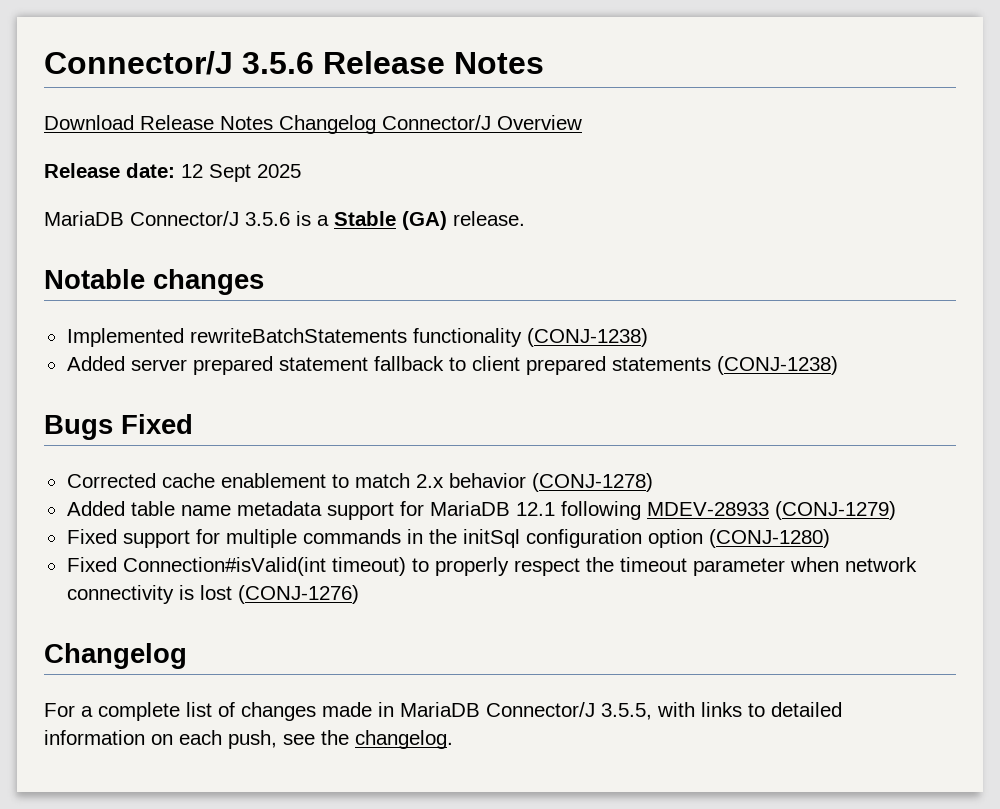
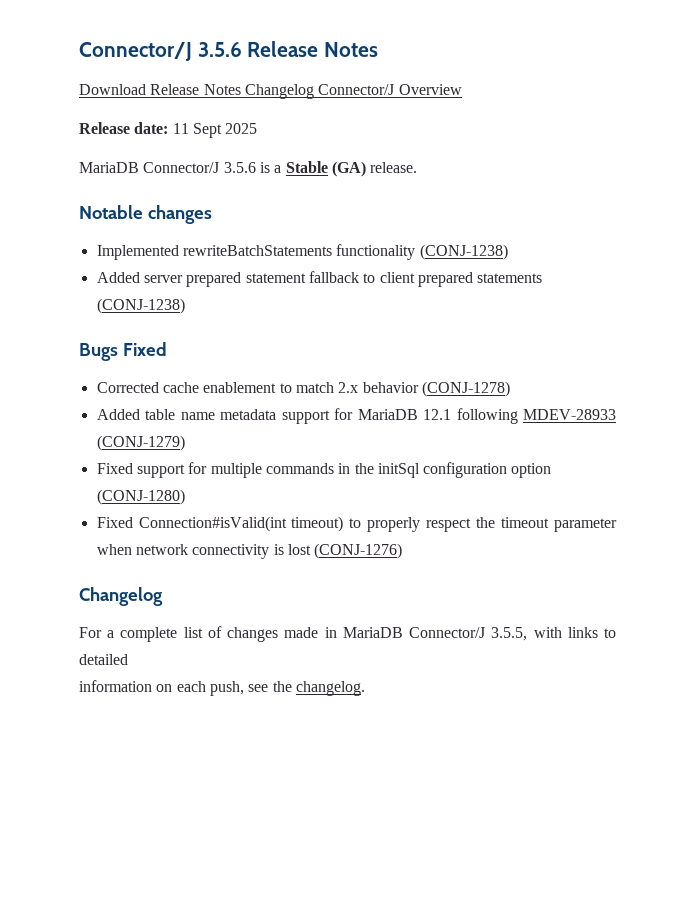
[181,164,203,178] 12 -> [172,123,189,134] 11

